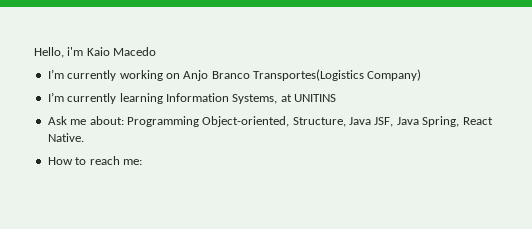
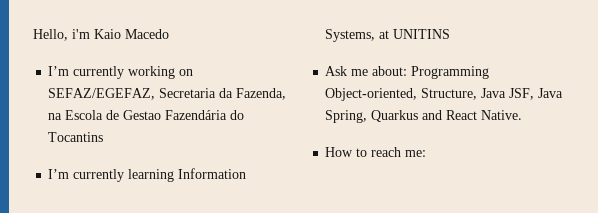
[183,69,422,81] Anjo Branco Transportes(Logistics Company) -> [48,88,287,100] [48,110,245,120] [48,132,104,142] SEFAZ/EGEFAZ, Secretaria da Fazenda, na Escola de Gestao Fazendária do Tocantins
(460, 121) none -> [371,110,443,122] Quarkus and

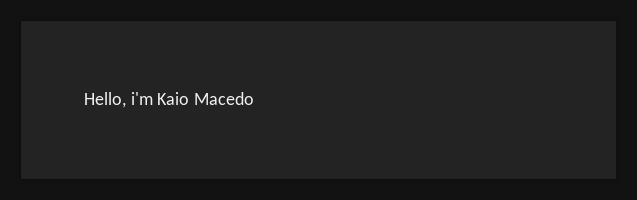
[48,66,194,79] [48,88,287,100] [48,110,245,120] [48,132,104,142] [48,168,247,182] [325,29,451,42] [325,66,490,79] [325,88,564,101] [325,110,523,123] [325,147,427,157] // I’m currently working on SEFAZ/EGEFAZ, Secretaria da Fazenda, na Escola de Gestao Fazendária do Tocantins // I’m currently learning Information Systems, at UNITINS // Ask me about: Programming Object-oriented, Structure, Java JSF, Java Spring, Quarkus and React Native. // How to reach me: -> (255, 98) none

